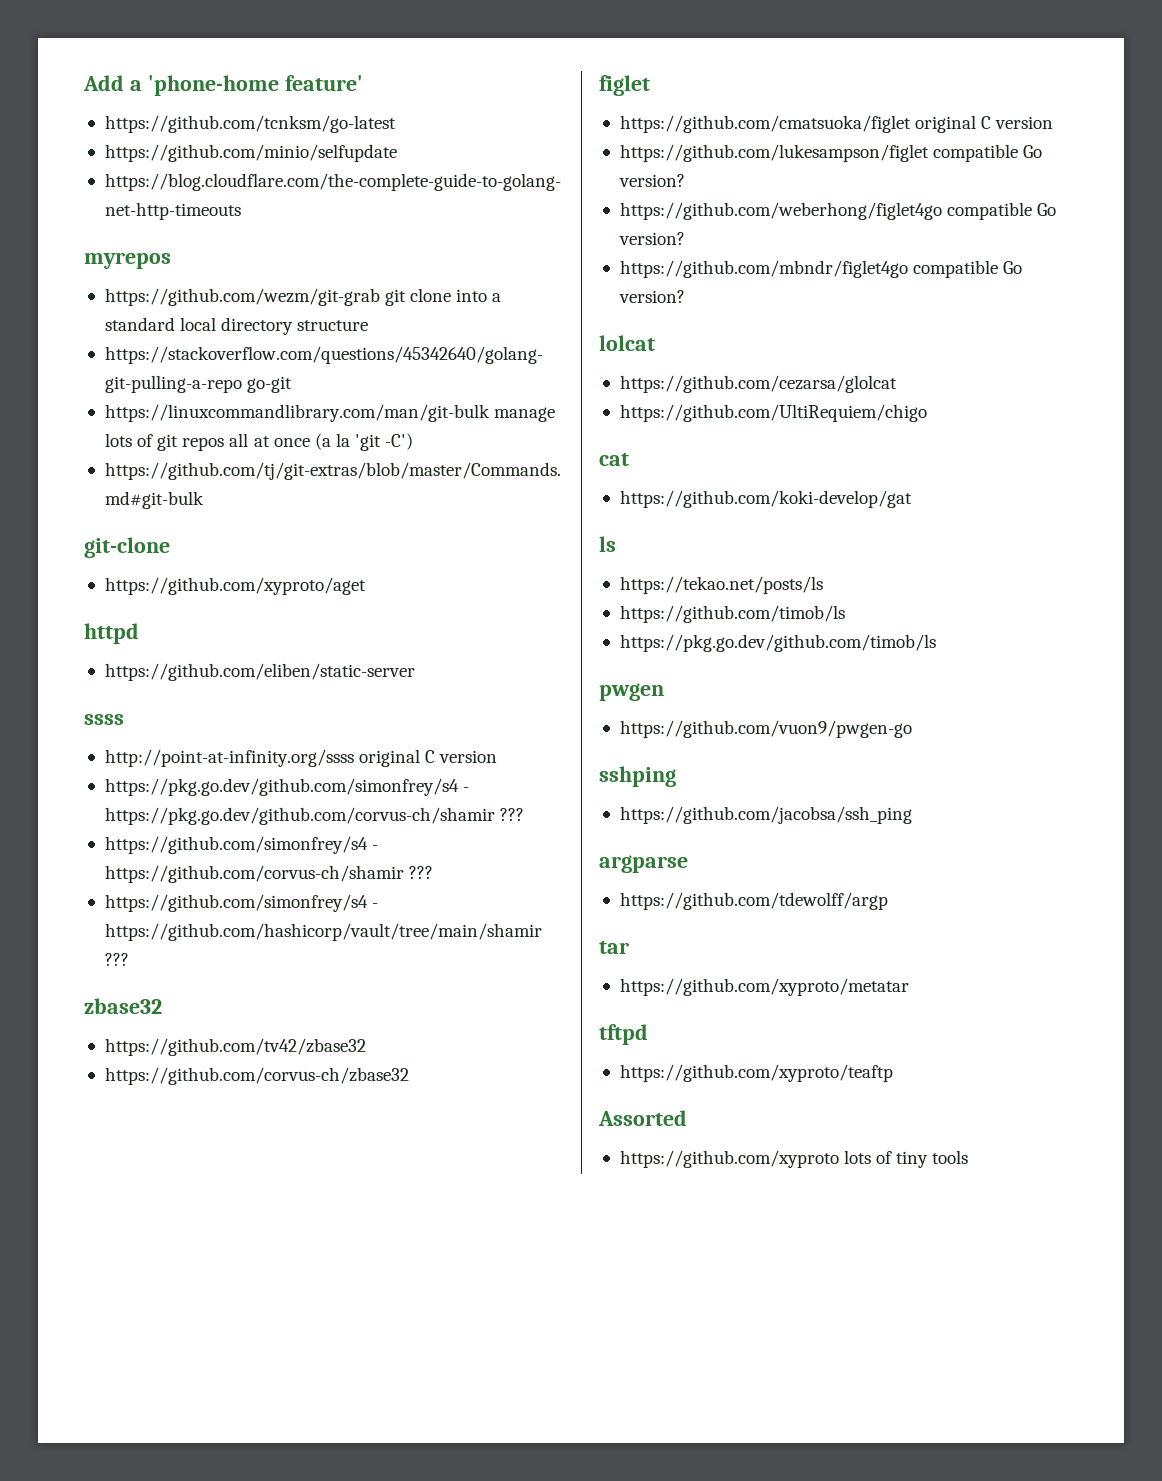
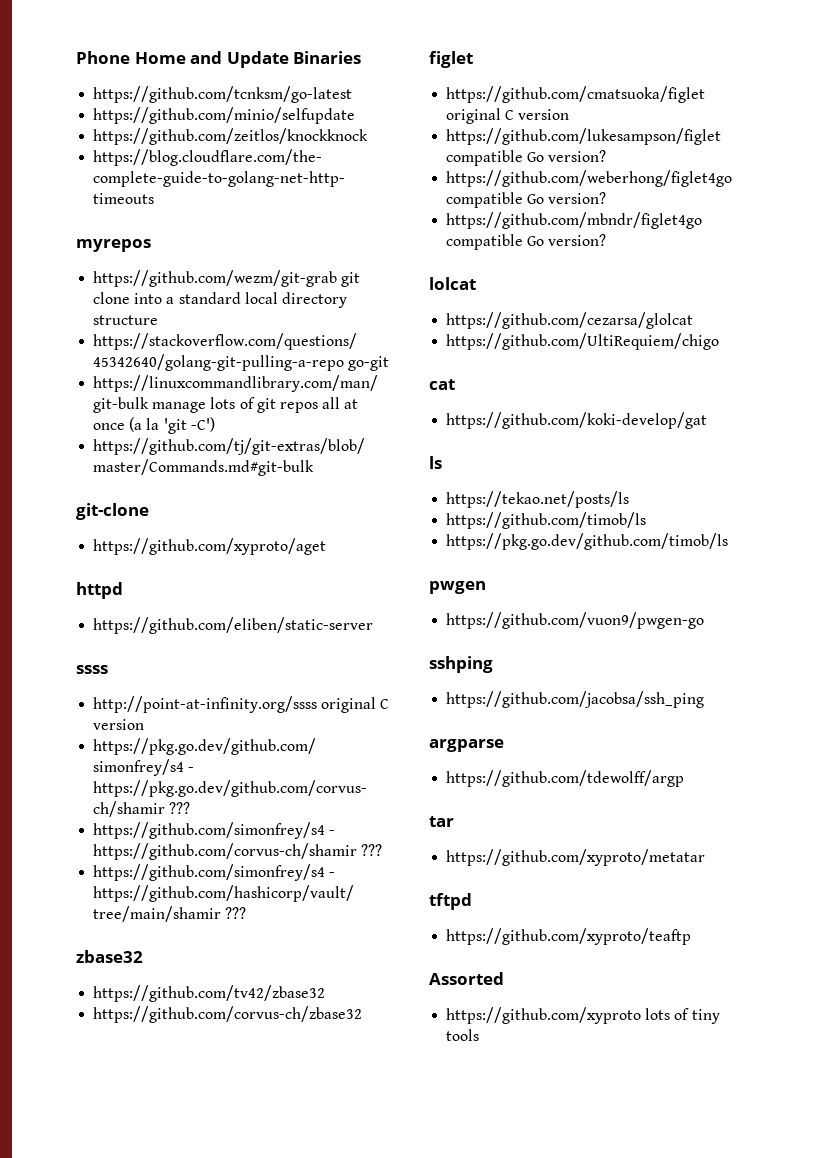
[83,75,363,96] Add a 'phone-home feature' -> [76,51,362,68] Phone Home and Update Binaries
(397, 153) none -> [93,128,369,145] // https://github.com/zeitlos/knockknock

